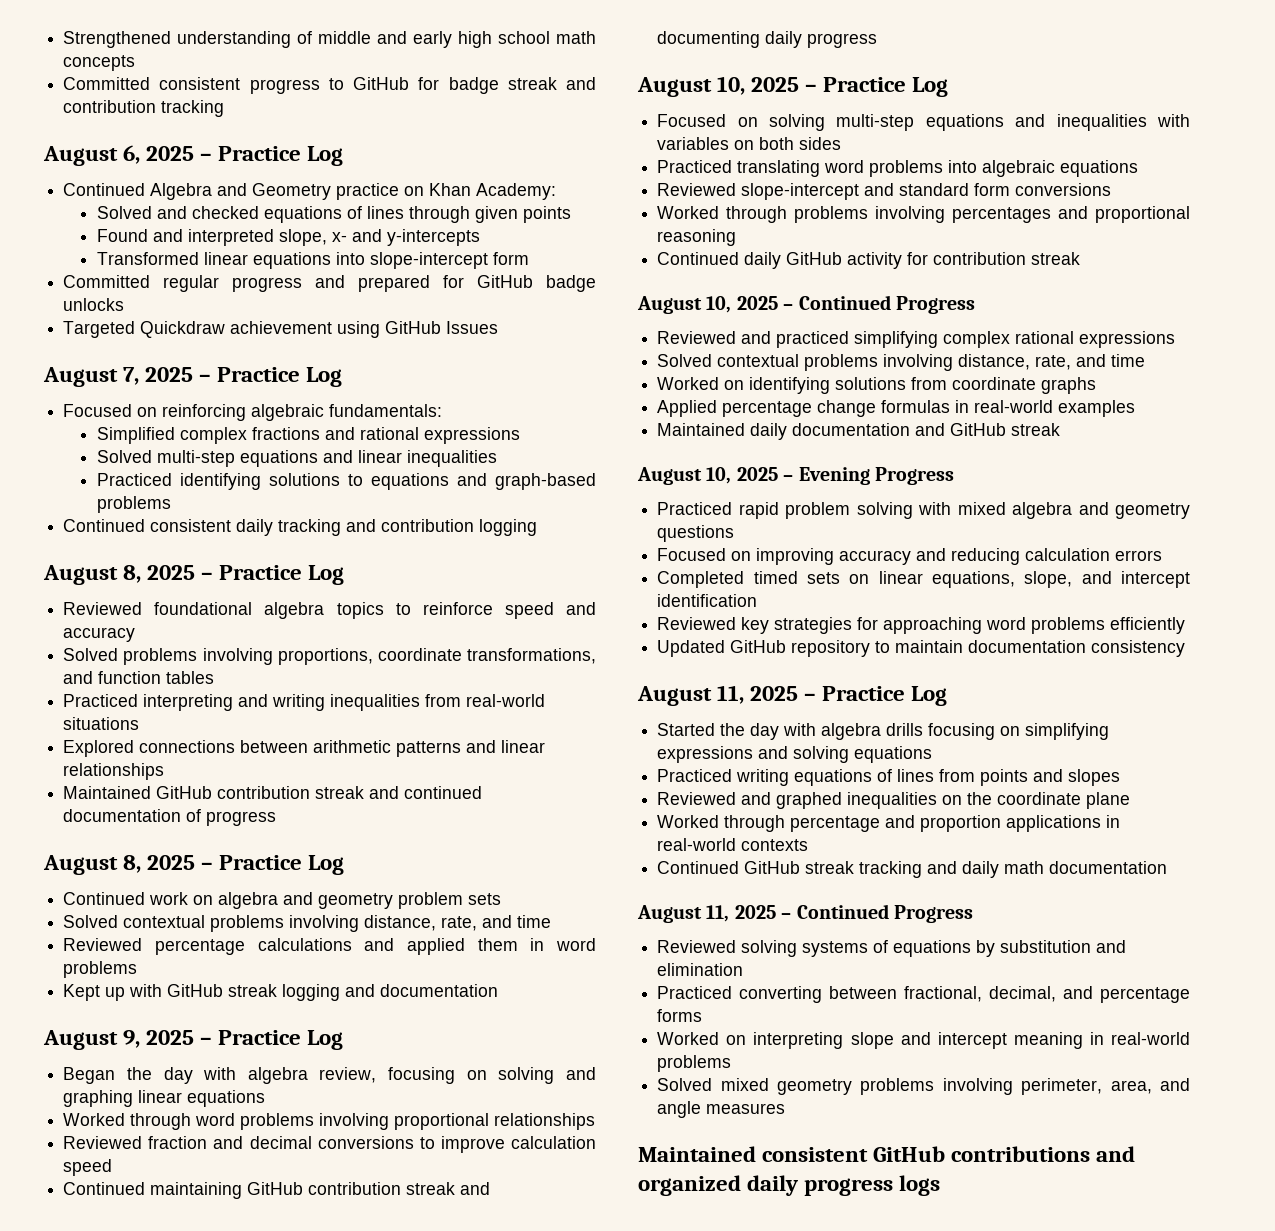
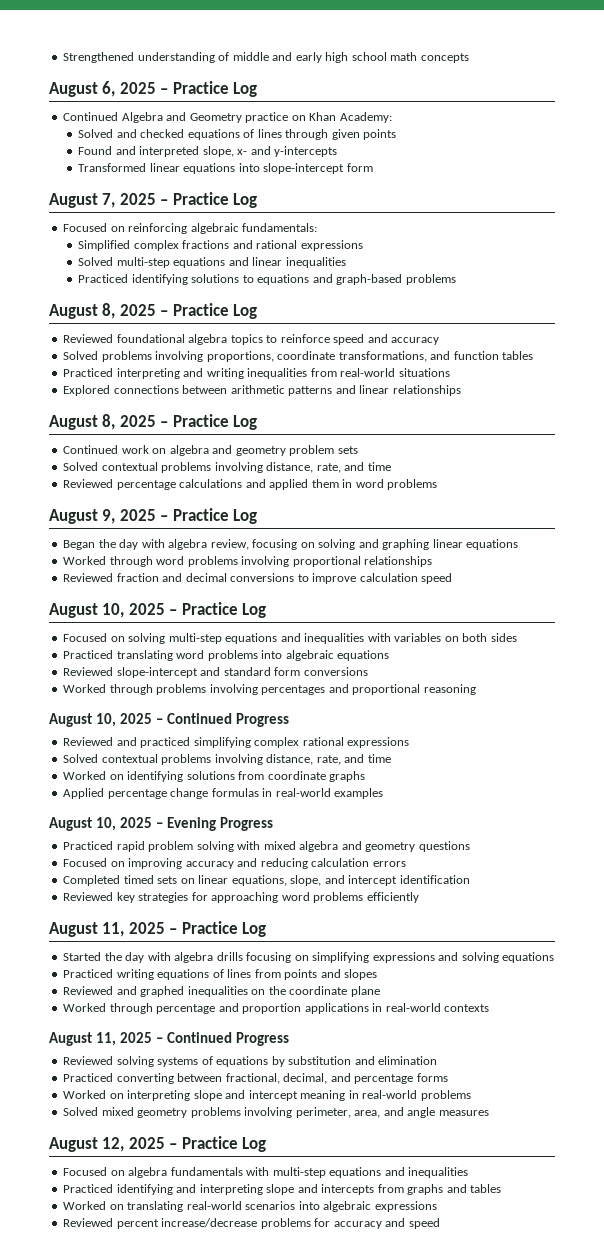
[63,77,596,94] [63,100,225,117] // Committed consistent progress to GitHub for badge streak and contribution tracking -> (469, 58) none
[63,275,596,292] [63,298,125,311] [63,321,499,338] // Committed regular progress and prepared for GitHub badge unlocks // Targeted Quickdraw achievement using GitHub Issues -> (373, 167) none
[63,519,538,536] // Continued consistent daily tracking and contribution logging -> (456, 279) none
[63,786,483,799] [63,809,277,826] // Maintained GitHub contribution streak and continued documentation of progress -> (461, 390) none
[63,984,499,1001] // Kept up with GitHub streak logging and documentation -> (438, 484) none
[63,1182,491,1199] [657,31,878,48] // Continued maintaining GitHub contribution streak and documenting daily progress -> (453, 578) none
[657,252,1081,269] // Continued daily GitHub activity for contribution streak -> (476, 689) none
[657,423,1061,440] // Maintained daily documentation and GitHub streak -> (384, 793) none
[657,640,1186,657] // Updated GitHub repository to maintain documentation consistency -> (419, 897) none
[657,861,1168,878] // Continued GitHub streak tracking and daily math documentation -> (490, 1008) none
[638,1146,1136,1162] [638,1175,941,1196] Maintained consistent GitHub contributions and organized daily progress logs -> [49,1136,267,1152] [63,1167,469,1178] [63,1184,502,1195] [63,1201,437,1212] [63,1218,440,1229] August 12, 2025 – Practice Log // Focused on algebra fundamentals with multi-step equations and inequalities // Practiced identifying and interpreting slope and intercepts from graphs and tables // Worked on translating real-world scenarios into algebraic expressions // Reviewed percent increase/decrease problems for accuracy and speed

